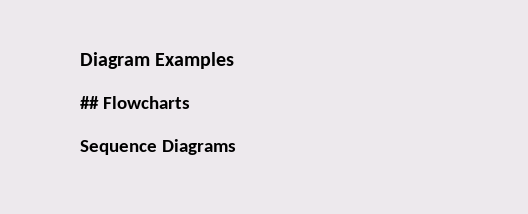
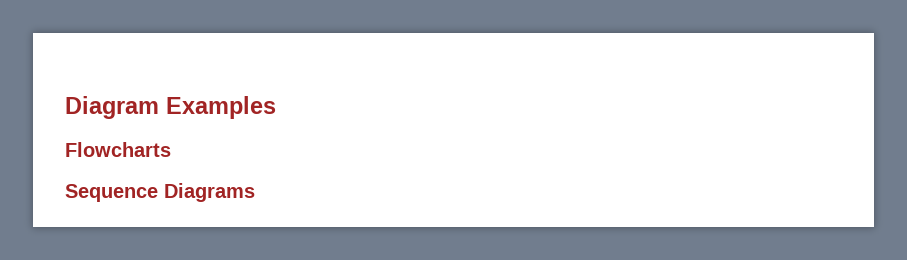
[80,96,99,109] ## -> (276, 107) none

